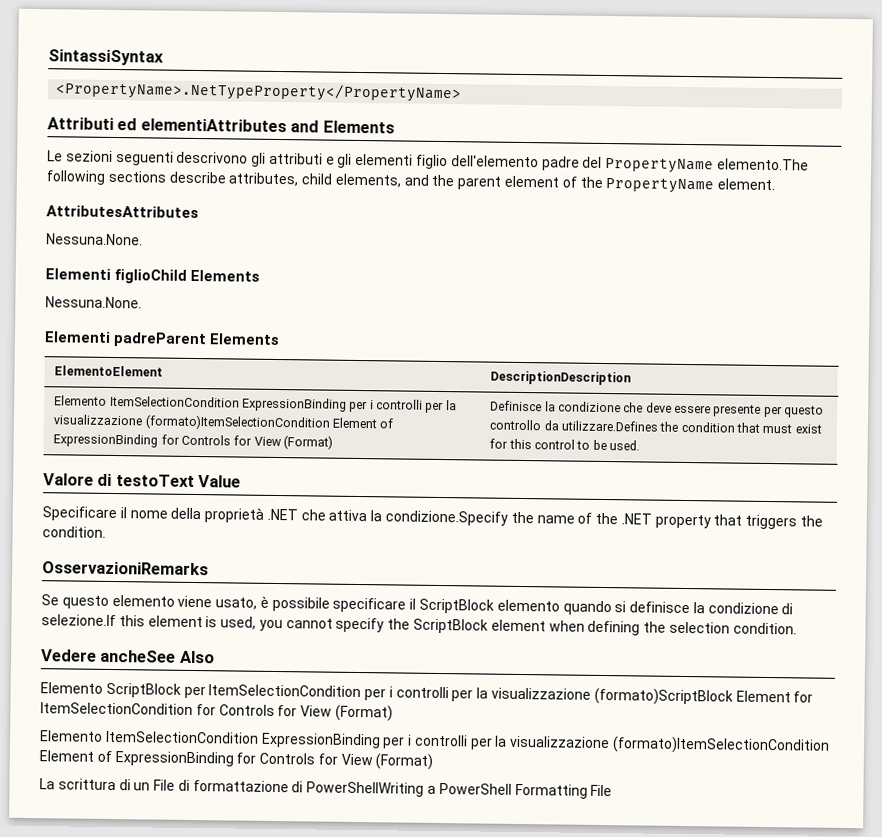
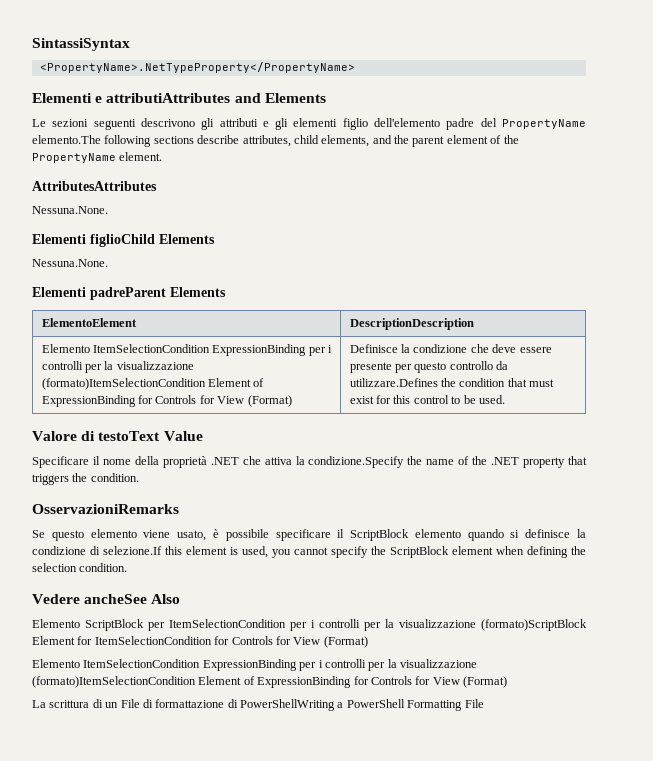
[47,117,287,133] Attributi ed elementiAttributes -> [32,93,231,103] Elementi e attributiAttributes

